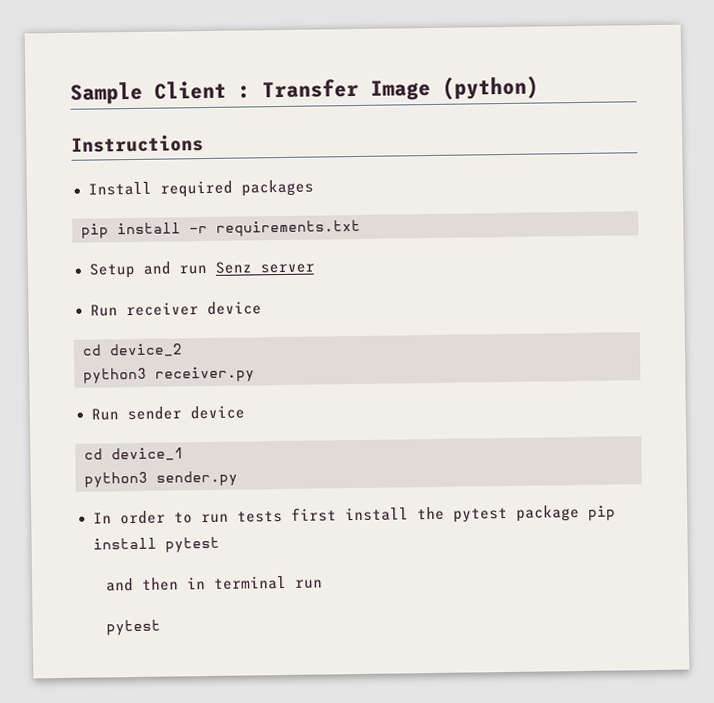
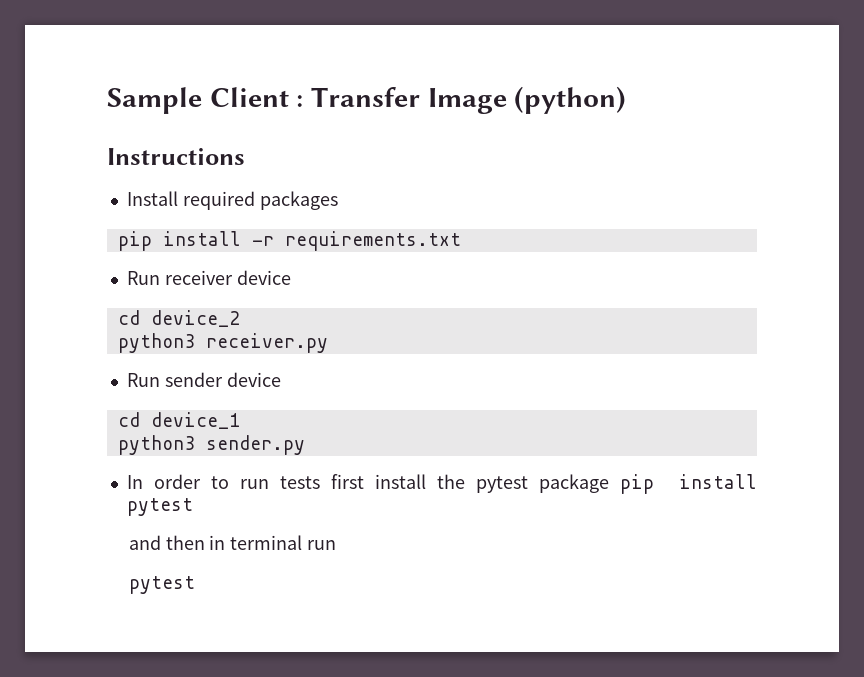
[88,261,315,279] // Setup and run Senz server -> (461, 241) none

